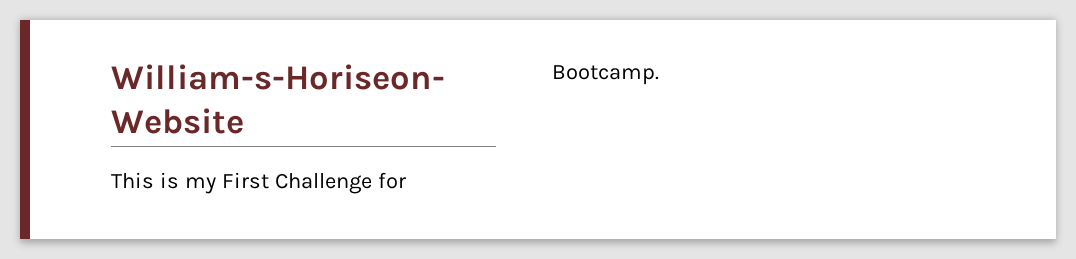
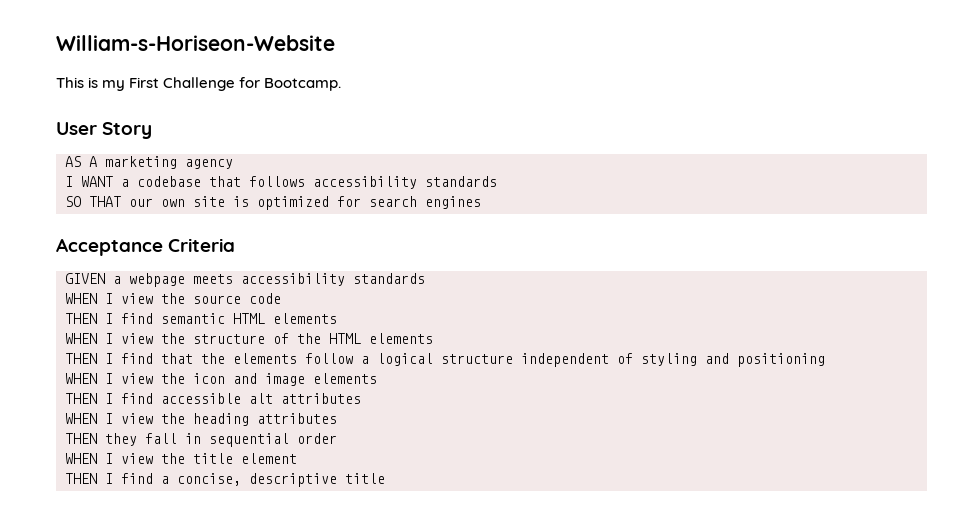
(659, 75) none -> [56,122,153,139] [65,156,233,169] [65,176,497,189] [65,196,481,210] [56,238,236,256] [65,273,425,287] [65,293,281,304] [65,313,337,324] [65,333,433,344] [65,353,825,367] [65,373,377,386] [65,393,361,404] [65,413,337,426] [65,433,337,447] [65,453,297,464] [65,473,385,487] // User Story // AS A marketing agency // I WANT a codebase that follows accessibility standards // SO THAT our own site is optimized for search engines // Acceptance Criteria // GIVEN a webpage meets accessibility standards // WHEN I view the source code // THEN I find semantic HTML elements // WHEN I view the structure of the HTML elements // THEN I find that the elements follow a logical structure independent of styling and positioning // WHEN I view the icon and image elements // THEN I find accessible alt attributes // WHEN I view the heading attributes // THEN they fall in sequential order // WHEN I view the title element // THEN I find a concise, descriptive title

